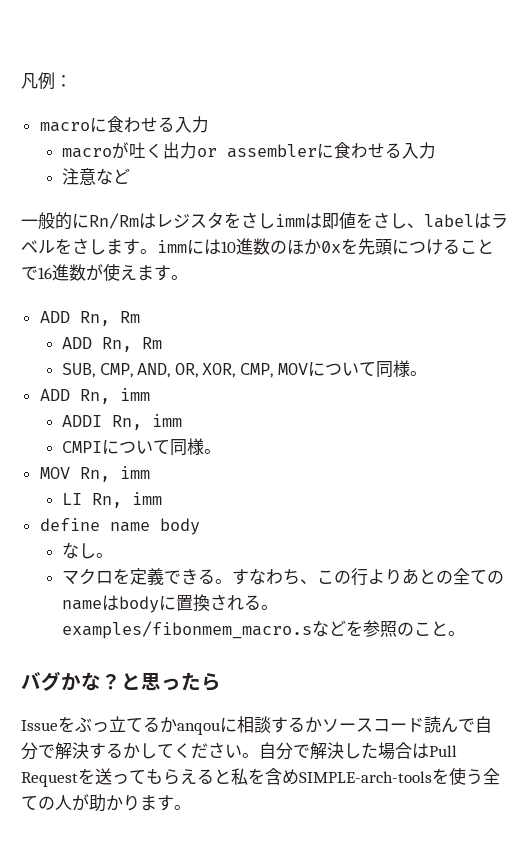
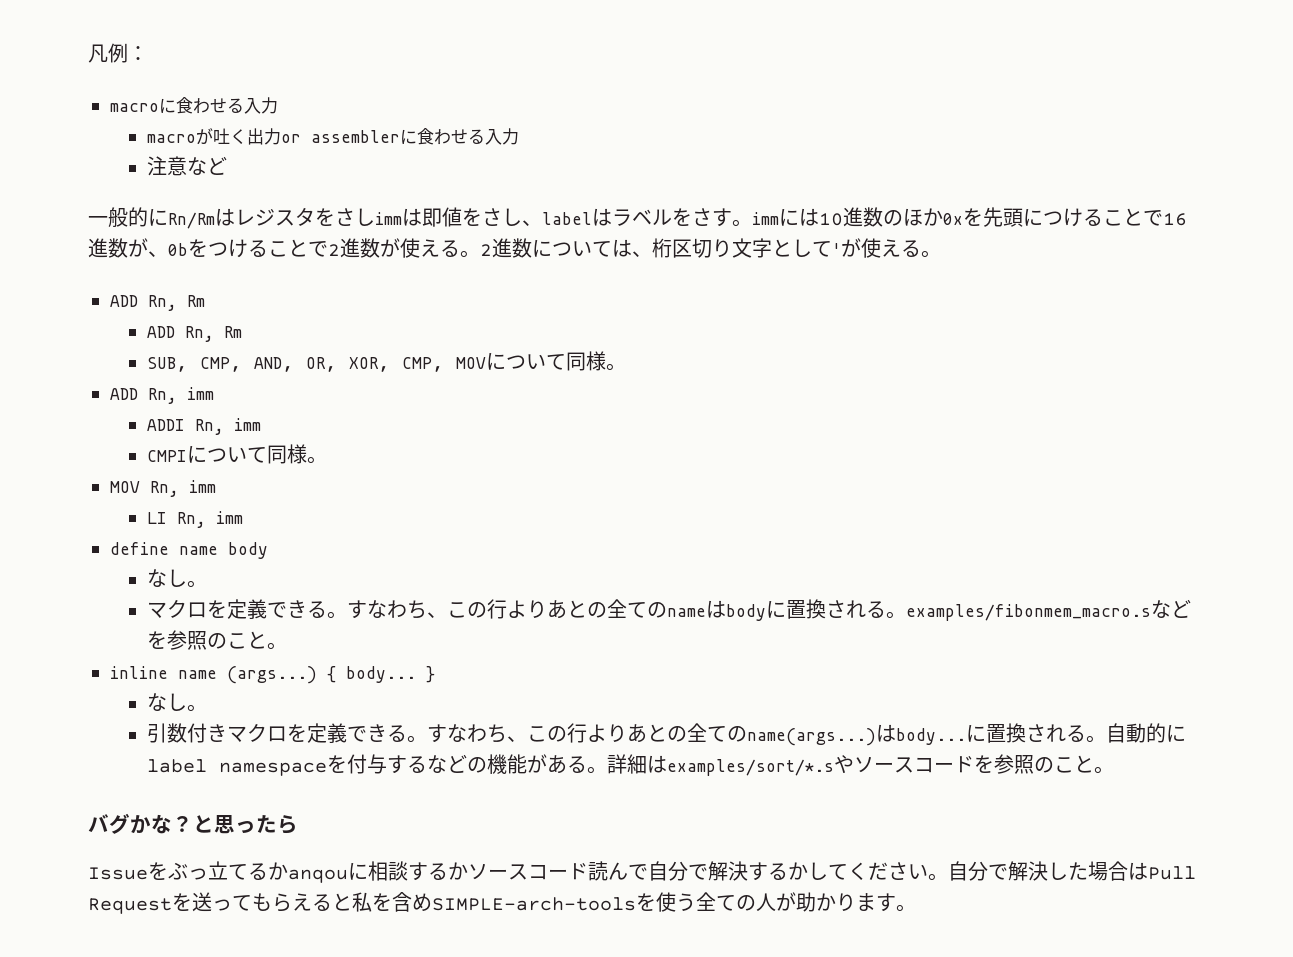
[89,239,123,255] しま -> (712, 217) none
[103,263,171,281] 使えます -> [148,238,921,258] 、0bをつけることで2進数が使える。2進数については、桁区切り文字として'が使える
(466, 633) none -> [110,666,435,684] [146,693,207,712] [146,723,1186,746] [146,754,1114,776] // inline name (args...) { body... } // なし。 // 引数付きマクロを定義できる。すなわち、この行よりあとの全てのname(args...)はbody...に置換される。自動的にlabel namespaceを付与するなどの機能がある。詳細はexamples/sort/*.sやソースコードを参照のこと。

